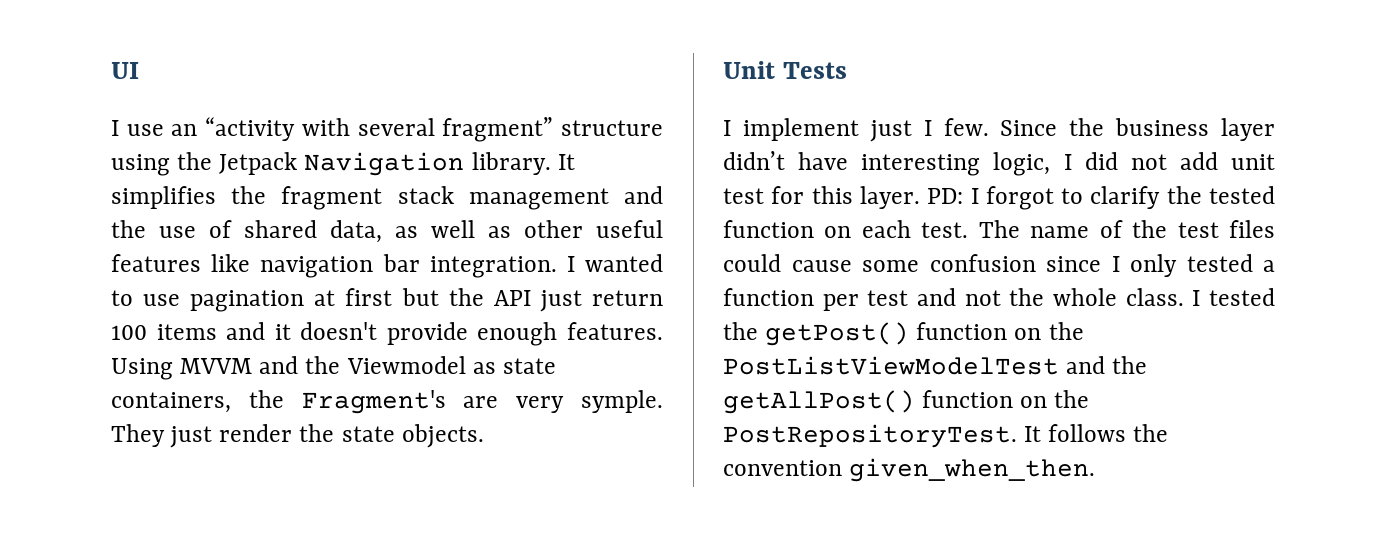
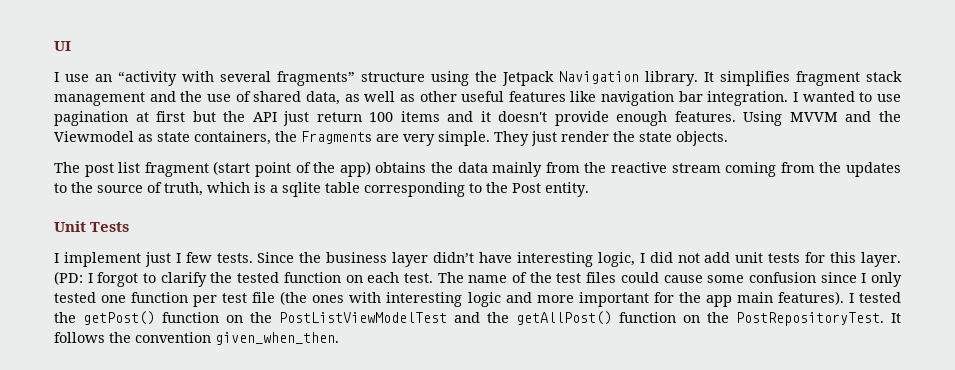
[442,117,554,142] fragment” -> [277,71,355,86] fragments”
[231,186,267,204] the -> (790, 78) none
[301,390,446,414] Fragment's -> [301,131,372,144] Fragments
[581,390,663,413] symple. -> [438,131,490,146] simple.
(484, 436) none -> [54,161,902,177] [54,182,589,197] // The post list fragment (start point of the app) obtains the data mainly from the reactive stream coming from the updates to the source of truth, which is a sqlite table corresponding to the Post entity.
[943,118,989,136] few. -> [185,252,253,263] few tests.
[723,188,764,204] test -> [768,253,801,263] tests
[927,188,964,204] PD: -> [54,271,83,285] (PD:
[1263,260,1275,272] a -> [101,295,127,303] one
[917,288,1184,306] and not the whole class. -> [252,291,844,307] file (the ones with interesting logic and more important for the app main features).

